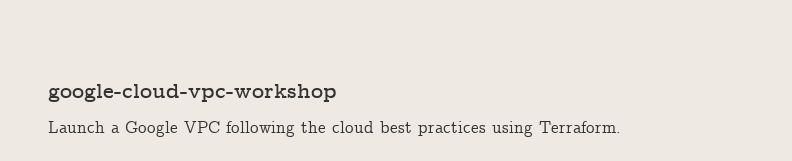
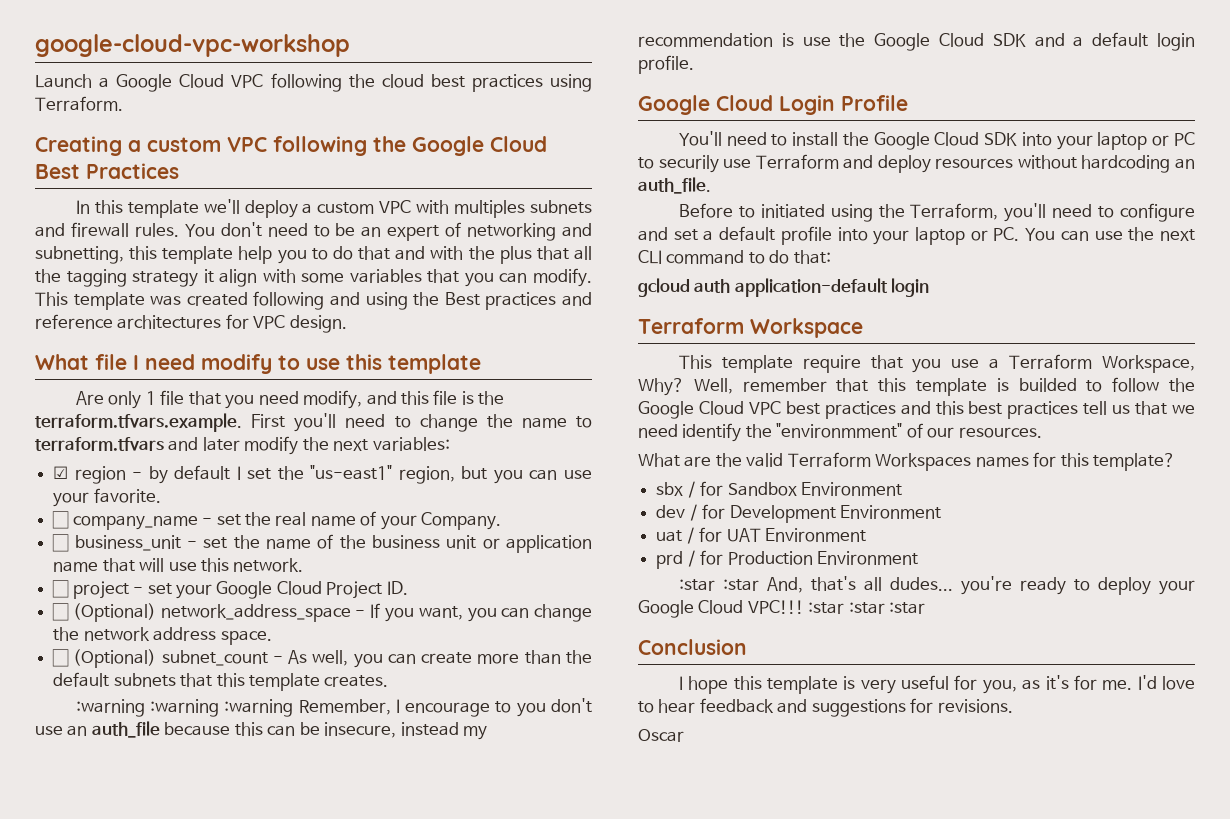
(178, 129) none -> [179,74,225,88] Cloud
(621, 127) none -> [35,136,547,156] [35,163,179,179] [75,199,593,218] [35,222,593,241] [35,246,593,264] [35,268,592,287] [35,291,593,310] [35,314,347,333] [35,354,481,374] [75,390,505,409] [35,413,592,432] [35,436,450,455] [53,465,592,484] [53,488,161,507] [52,511,502,530] [52,534,593,553] [53,558,304,572] [52,580,408,599] [52,603,593,622] [53,627,272,645] [52,649,593,668] [53,672,389,691] [75,698,593,717] [35,721,488,740] [638,32,1195,51] [638,55,694,74] [638,95,908,115] [678,131,1195,150] [638,154,1196,173] [638,177,711,194] [678,203,1195,222] [638,226,1195,245] [638,250,831,264] [638,278,930,297] [638,318,863,338] [678,354,1195,373] [638,377,1195,396] [638,401,1195,419] [638,423,1042,442] [638,452,1176,471] [656,481,902,498] [656,504,941,523] [656,527,866,544] [656,550,918,569] [678,576,1195,595] [638,600,926,618] [638,639,747,655] [678,675,1195,694] [638,698,1013,717] [638,729,684,742] // Creating a custom VPC following the Google Cloud Best Practices // In this template we'll deploy a custom VPC with multiples subnets and firewall rules. You don't need to be an expert of networking and subnetting, this template help you to do that and with the plus that all the tagging strategy it align with some variables that you can modify. This template was created following and using the Best practices and reference architectures for VPC design. // What file I need modify to use this template // Are only 1 file that you need modify, and this file is the terraform.tfvars.example. First you'll need to change the name to terraform.tfvars and later modify the next variables: // ☑ region - by default I set the "us-east1" region, but you can use your favorite. // ☐ company_name - set the real name of your Company. // ☐ business_unit - set the name of the business unit or application name that will use this network. // ☐ project - set your Google Cloud Project ID. // ☐ (Optional) network_address_space - If you want, you can change the network address space. // ☐ (Optional) subnet_count - As well, you can create more than the default subnets that this template creates. // :warning :warning :warning Remember, I encourage to you don't use an auth_file because this can be insecure, instead my recommendation is use the Google Cloud SDK and a default login profile. // Google Cloud Login Profile // You'll need to install the Google Cloud SDK into your laptop or PC to securily use Terraform and deploy resources without hardcoding an auth_file. // Before to initiated using the Terraform, you'll need to configure and set a default profile into your laptop or PC. You can use the next CLI command to do that: // gcloud auth application-default login // Terraform Workspace // This template require that you use a Terraform Workspace, Why? Well, remember that this template is builded to follow the Google Cloud VPC best practices and this best practices tell us that we need identify the "environmment" of our resources. // What are the valid Terraform Workspaces names for this template? // sbx / for Sandbox Environment // dev / for Development Environment // uat / for UAT Environment // prd / for Production Environment // :star :star And, that's all dudes... you're ready to deploy your Google Cloud VPC!!! :star :star :star // Conclusion // I hope this template is very useful for you, as it's for me. I'd love to hear feedback and suggestions for revisions. // Oscar

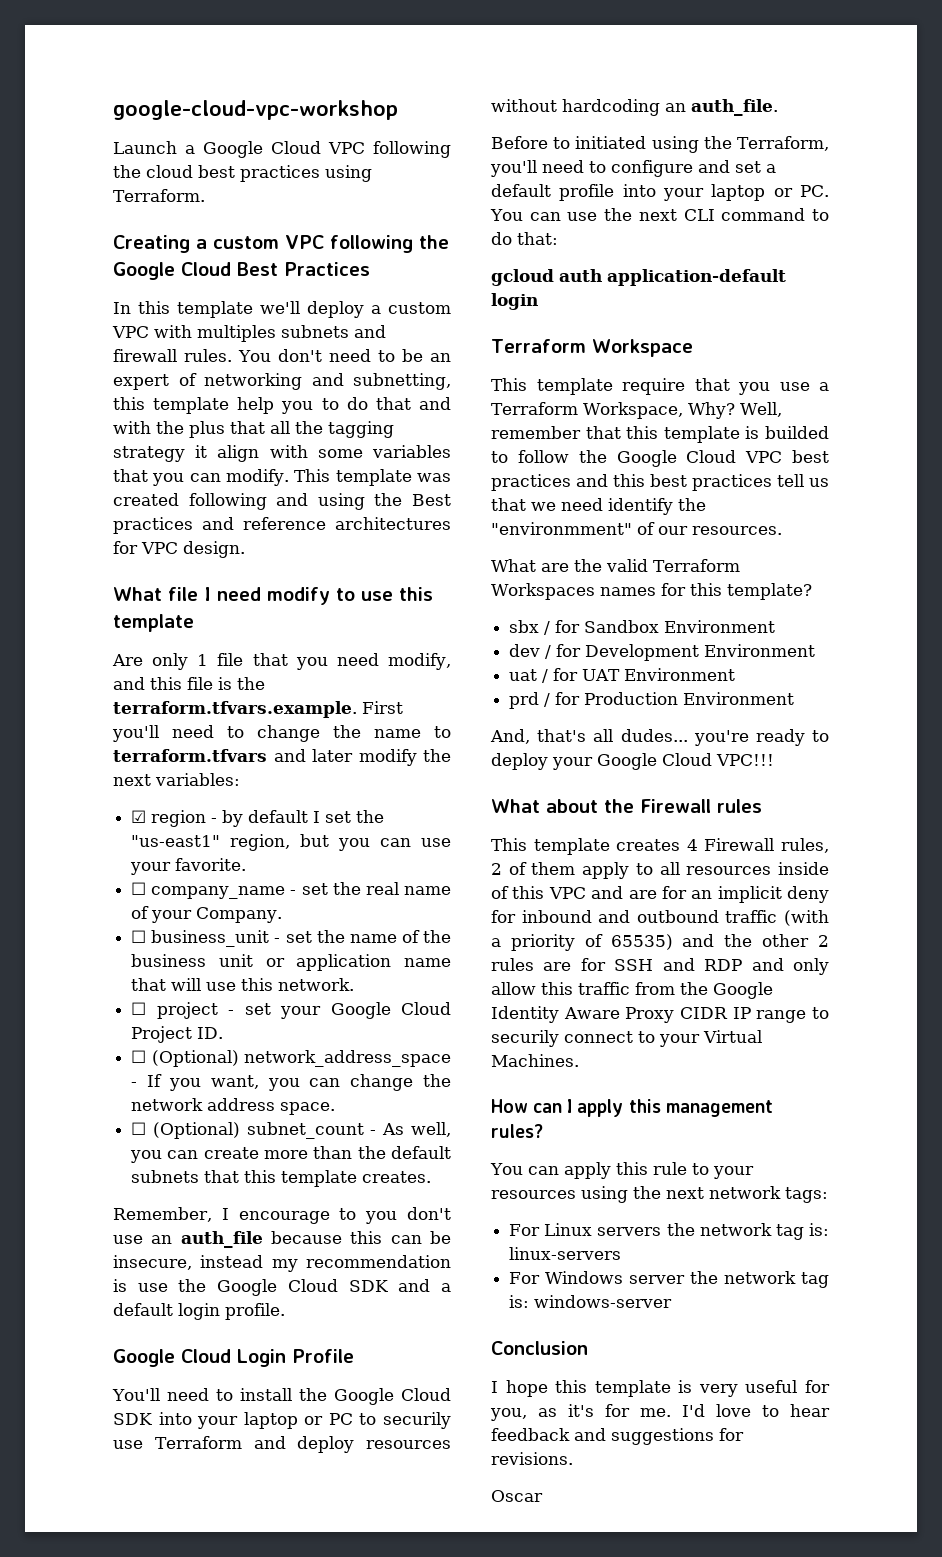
[75,699,294,717] :warning :warning :warning -> (432, 1177) none
[678,579,759,591] :star :star -> (795, 698) none
[808,602,926,614] :star :star :star -> [491,799,762,813] [491,838,829,855] [491,862,829,879] [491,886,829,903] [491,910,829,926] [491,934,829,951] [491,958,829,975] [491,982,773,999] [491,1006,829,1023] [491,1030,762,1047] [491,1054,579,1067] [491,1099,773,1117] [491,1124,543,1138] [490,1162,754,1179] [491,1186,828,1203] [509,1223,829,1240] [509,1247,622,1260] [509,1271,829,1288] [509,1295,673,1308] // What about the Firewall rules // This template creates 4 Firewall rules, 2 of them apply to all resources inside of this VPC and are for an implicit deny for inbound and outbound traffic (with a priority of 65535) and the other 2 rules are for SSH and RDP and only allow this traffic from the Google Identity Aware Proxy CIDR IP range to securily connect to your Virtual Machines. // How can I apply this management rules? // You can apply this rule to your resources using the next network tags: // For Linux servers the network tag is: linux-servers // For Windows server the network tag is: windows-server

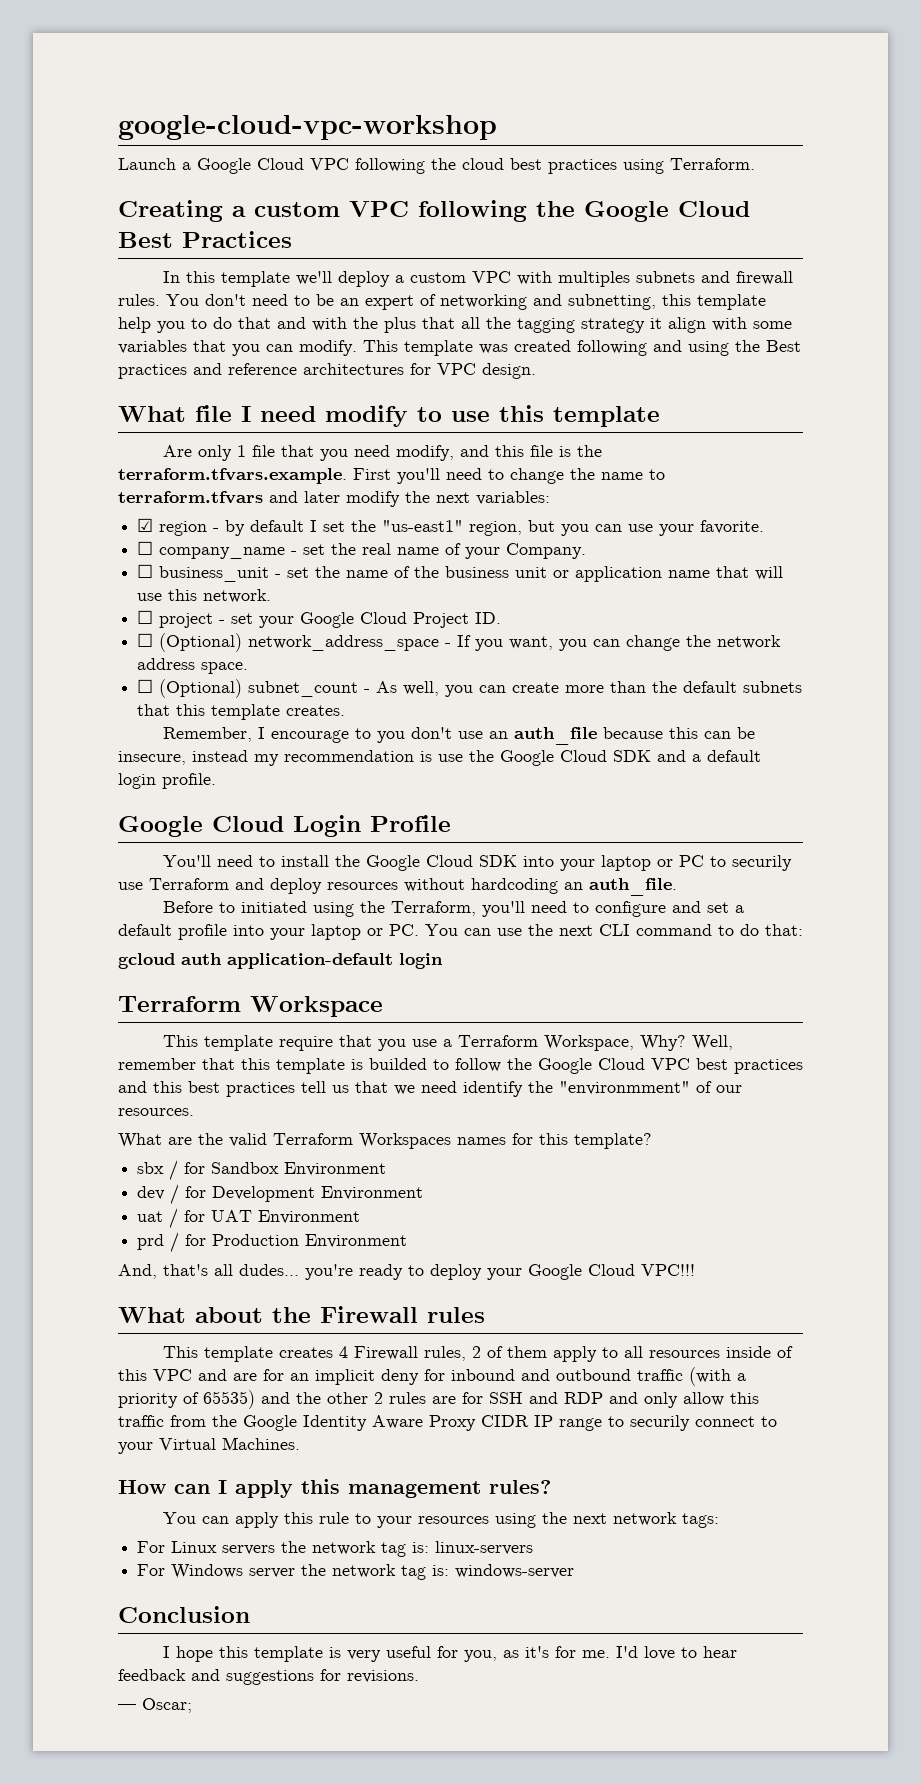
[491,1490,543,1502] Oscar -> [118,1698,192,1713] — Oscar;

